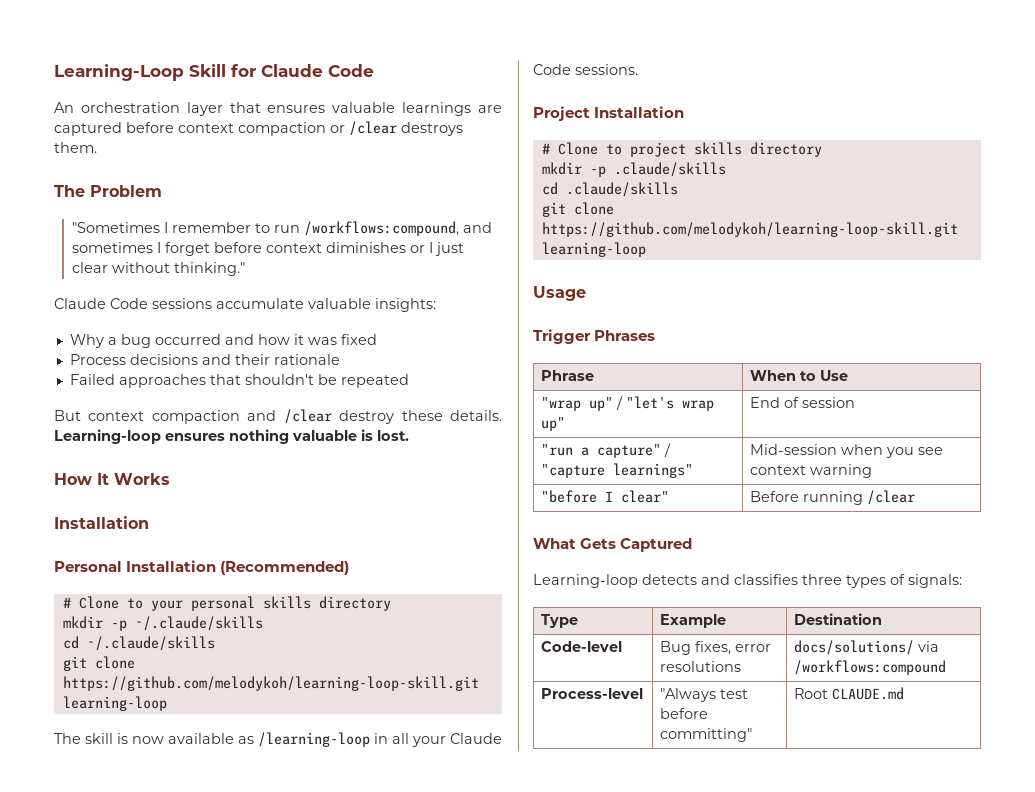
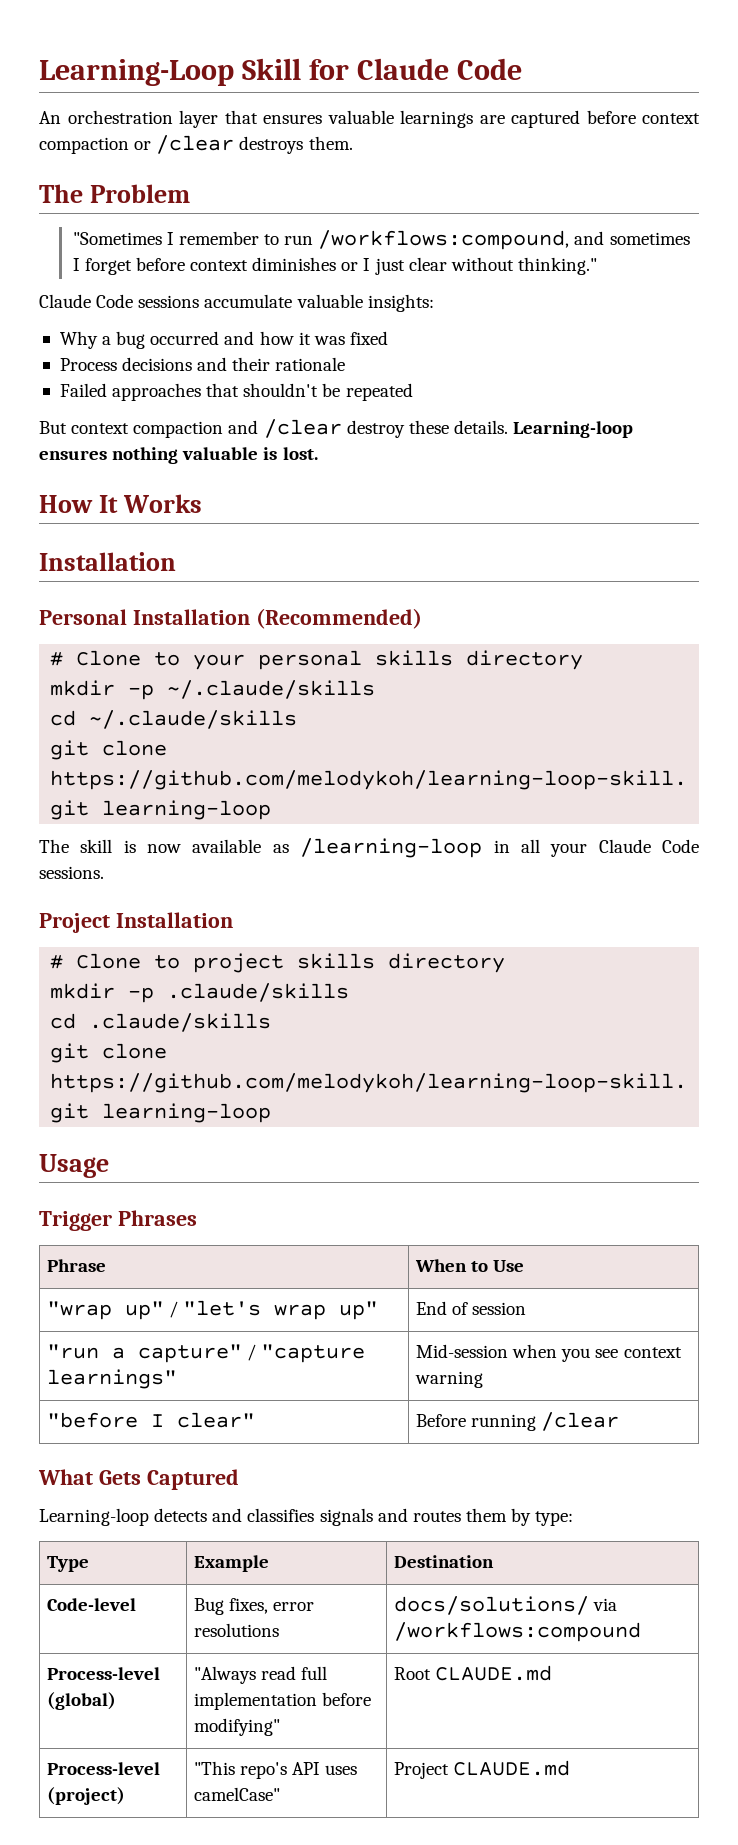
[802,574,962,588] three types of signals: -> [319,1508,574,1526] signals and routes them by type:
(644, 693) none -> [46,1692,116,1710] (global)
[720,689,749,699] [660,708,709,719] [660,728,753,742] [794,688,829,699] test before committing" | Root -> [261,1666,328,1680] [193,1692,372,1710] [193,1718,280,1736] [393,1665,553,1681] [46,1762,160,1775] [46,1787,125,1805] [193,1761,358,1779] [193,1787,280,1801] [393,1762,449,1779] read full implementation before modifying" | Root CLAUDE.md // Process-level (project) | "This repo's API uses camelCase" | Project

